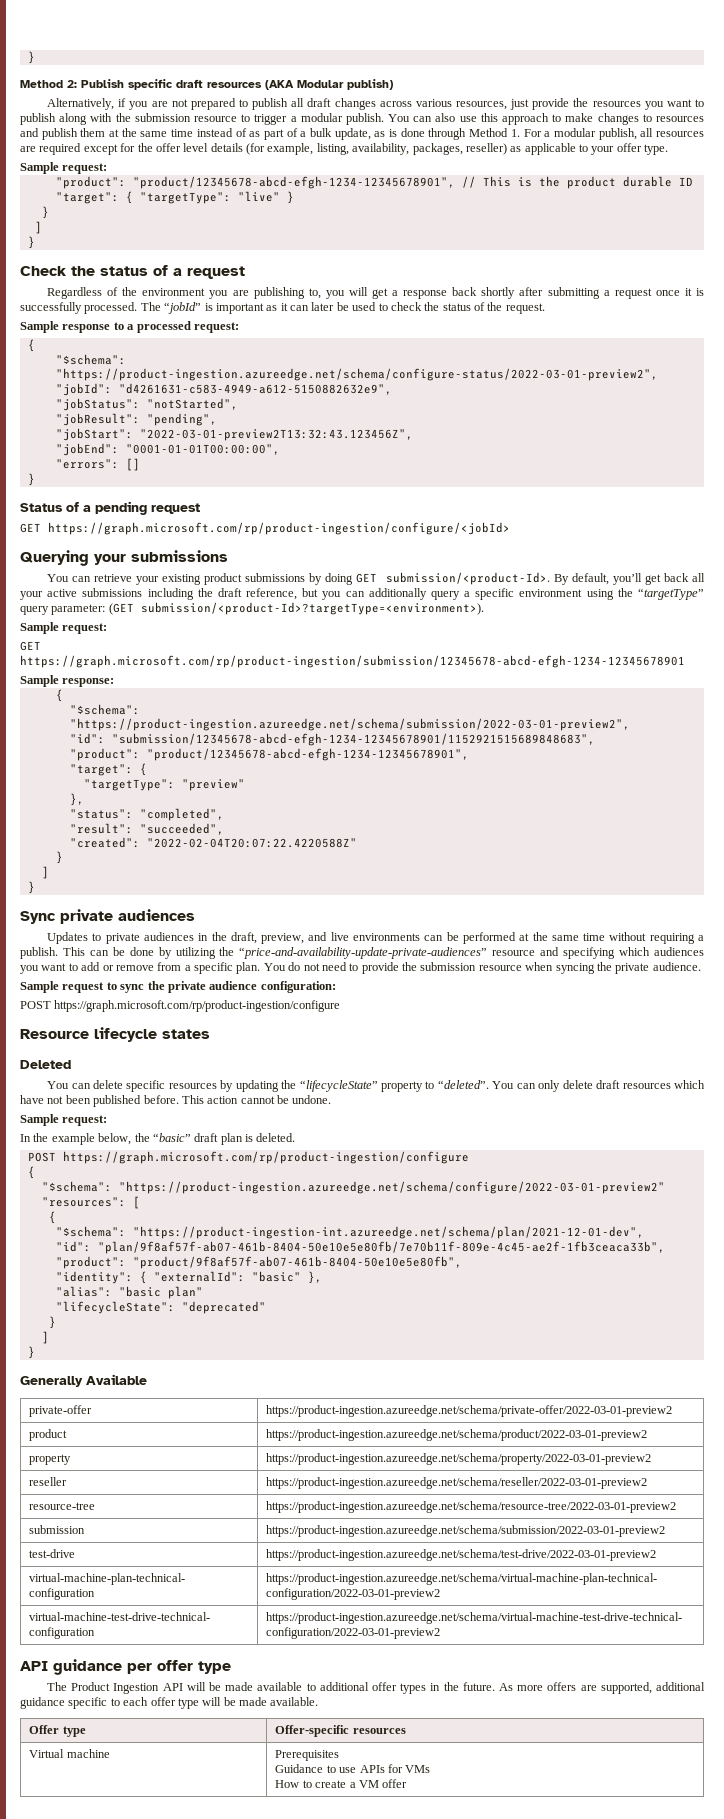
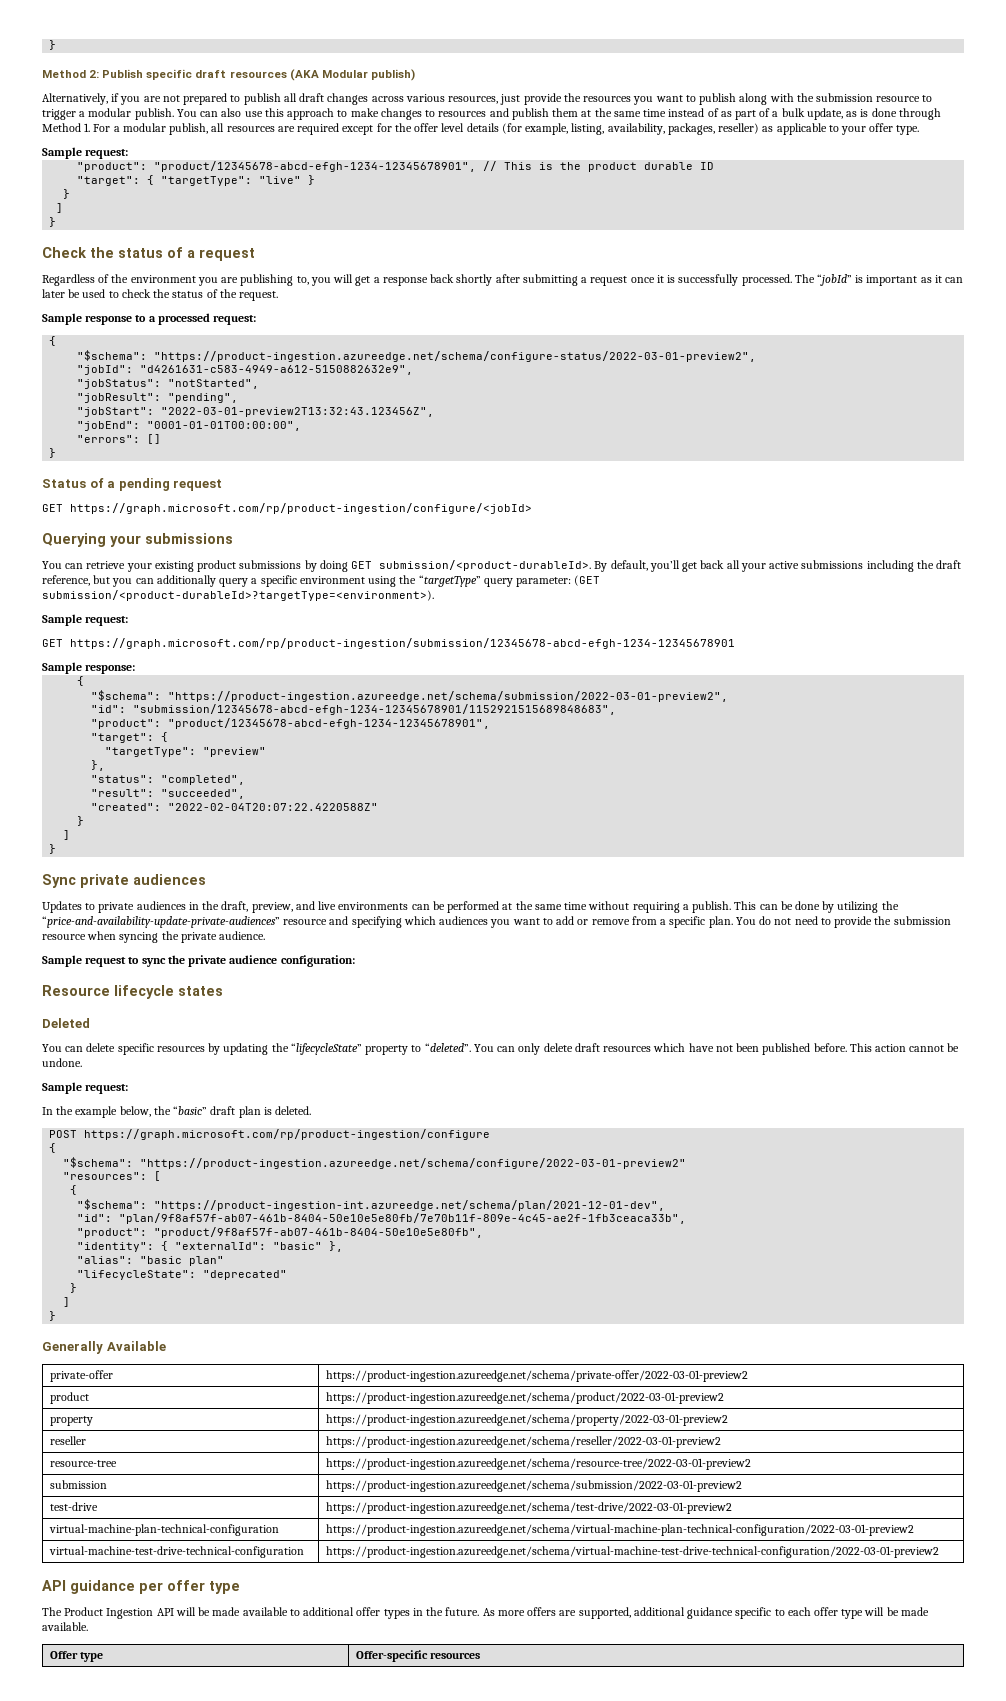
[385,572,550,585] submission/<product-Id>. -> [379,560,592,571] submission/<product-durableId>.
[140,602,484,615] submission/<product-Id>?targetType=<environment>). -> [42,590,434,601] submission/<product-durableId>?targetType=<environment>).
[20,1000,341,1012] // POST https://graph.microsoft.com/rp/product-ingestion/configure -> (355, 961) none
[29,1749,110,1758] [275,1750,340,1761] [275,1764,431,1773] [275,1779,408,1788] // Virtual machine | Prerequisites // Guidance to use APIs for VMs // How to create a VM offer -> (480, 1655) none

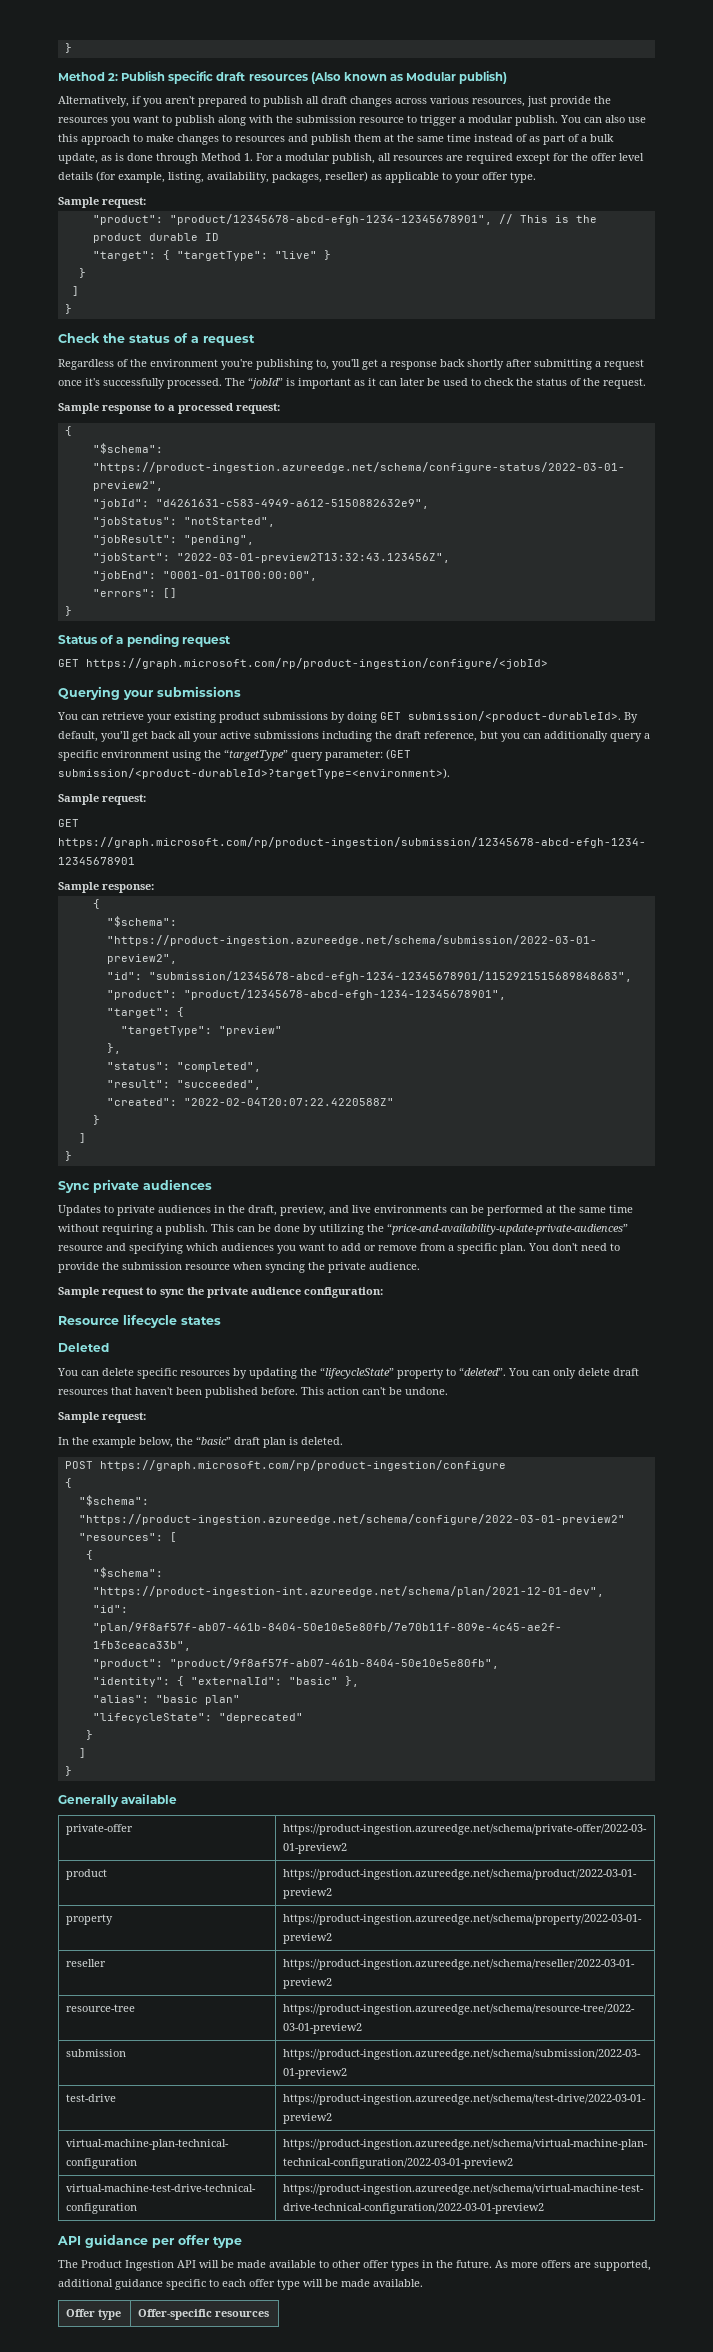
[289,69,319,81] (AKA -> [310,72,403,84] (Also known as
[143,95,180,102] are not -> [165,96,195,104] aren't
[197,274,354,286] you are publishing to, you will -> [221,359,360,370] you're publishing to, you'll
[656,275,676,283] it is -> [85,378,100,386] it's
[759,916,792,925] do not -> [552,1243,578,1251] don't
[653,1043,733,1052] which have not -> [111,1387,173,1395] that haven't
[909,1045,945,1052] cannot -> [362,1387,386,1395] can't
[106,1341,166,1351] Available -> [121,1794,178,1804] available
[303,1607,355,1616] additional -> [332,2260,361,2268] other

